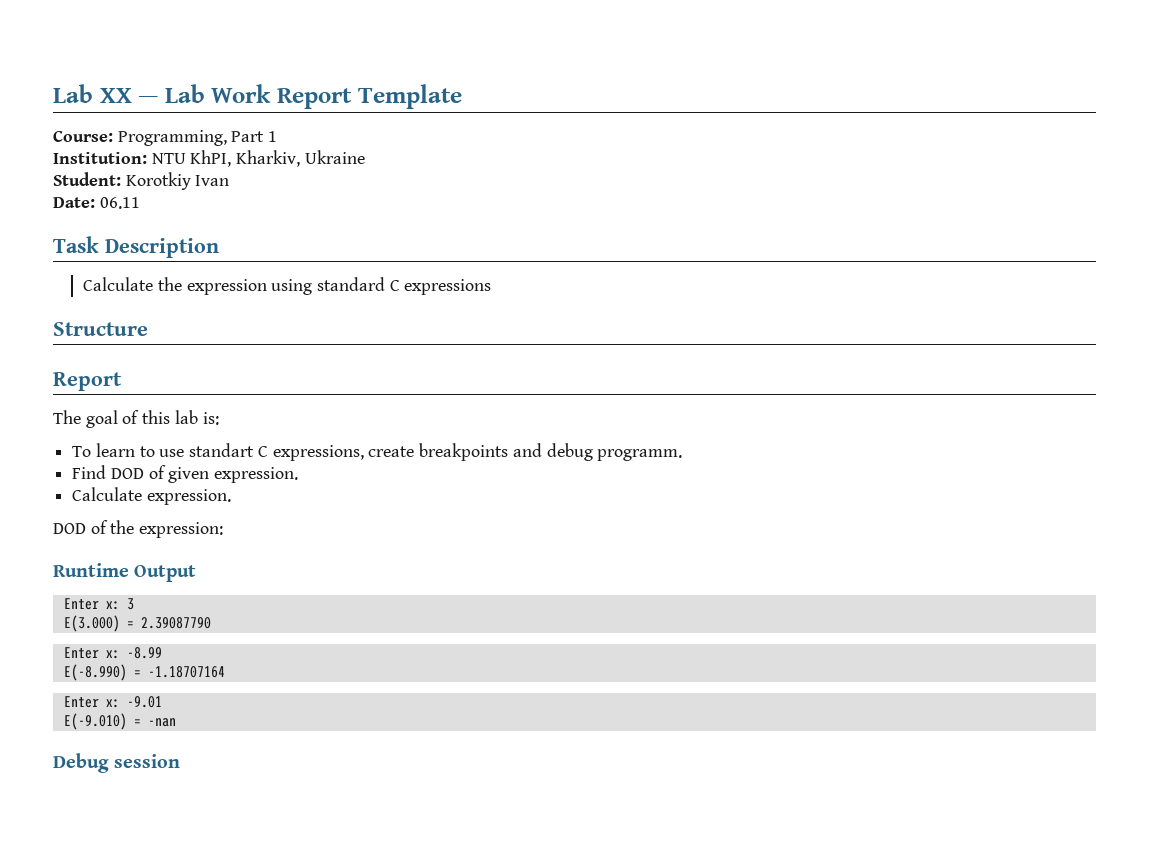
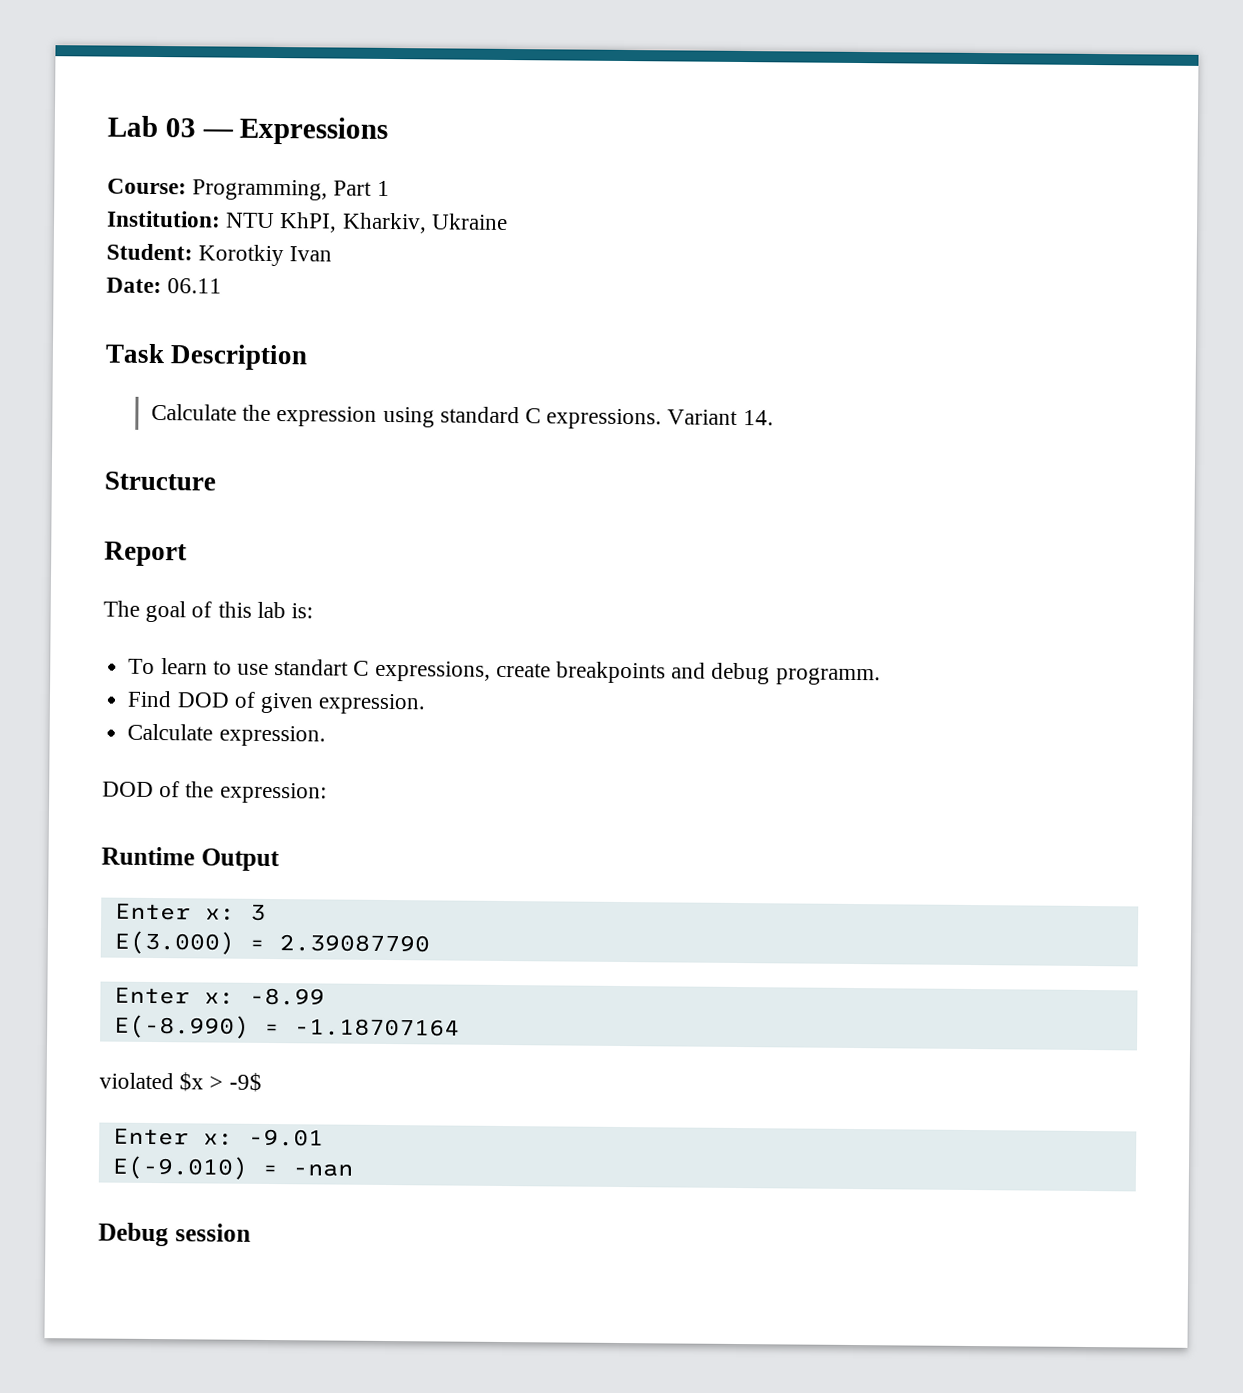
[53,84,462,109] Lab XX — Lab Work Report Template -> [107,115,389,145] Lab 03 — Expressions
[404,279,492,295] expressions -> [546,408,774,430] expressions. Variant 14.
(225, 672) none -> [99,1072,262,1092] // violated $x > -9$

